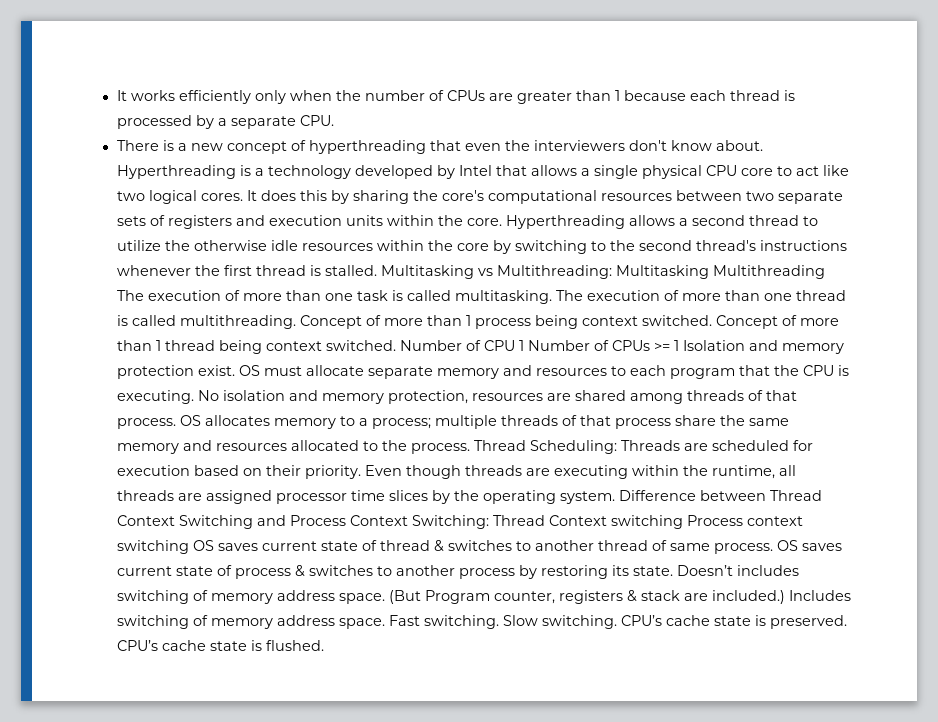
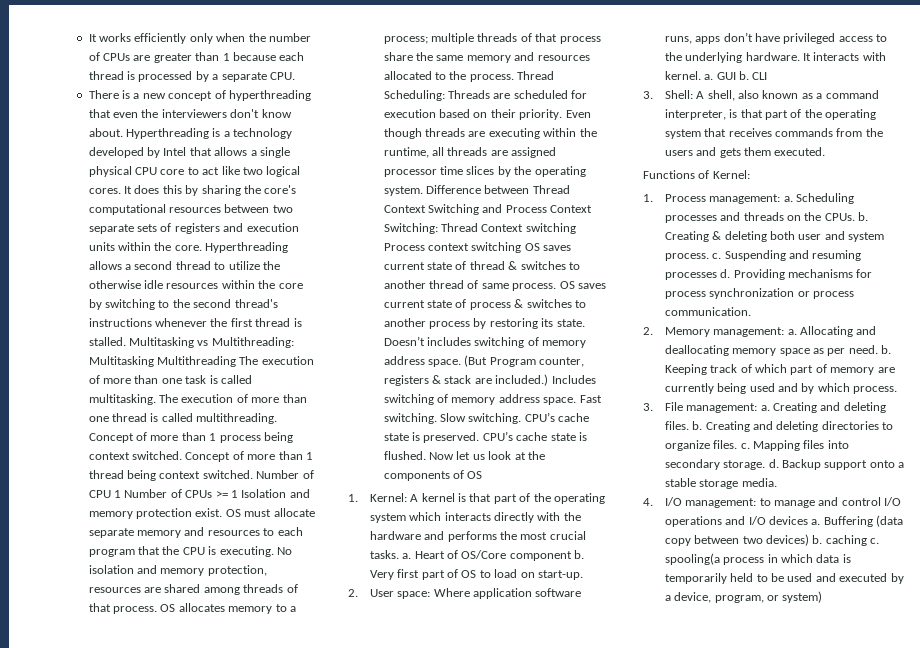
(324, 645) none -> [428,451,545,460] [383,470,483,481] [348,493,605,504] [369,512,581,523] [369,531,586,542] [369,550,585,561] [369,569,583,580] [348,588,582,599] [664,32,888,44] [664,52,886,63] [664,71,768,80] [643,90,879,101] [664,109,877,120] [664,128,883,139] [664,147,826,158] [643,170,750,179] [643,193,854,204] [664,212,869,223] [664,231,885,242] [664,250,862,261] [664,269,873,280] [664,288,854,299] [664,307,751,316] [643,326,877,337] [664,345,892,356] [664,364,895,375] [664,383,898,394] [643,402,886,413] [664,421,894,432] [664,440,849,451] [664,459,905,470] [664,478,777,489] [643,497,902,508] [664,515,904,527] [664,534,880,546] [664,553,851,565] [664,573,904,584] [664,591,823,603] Now let us look at the components of OS // 1. Kernel: A kernel is that part of the operating system which interacts directly with the hardware and performs the most crucial tasks. a. Heart of OS/Core component b. Very first part of OS to load on start-up. // 2. User space: Where application software runs, apps don’t have privileged access to the underlying hardware. It interacts with kernel. a. GUI b. CLI // 3. Shell: A shell, also known as a command interpreter, is that part of the operating system that receives commands from the users and gets them executed. // Functions of Kernel: // 1. Process management: a. Scheduling processes and threads on the CPUs. b. Creating & deleting both user and system process. c. Suspending and resuming processes d. Providing mechanisms for process synchronization or process communication. // 2. Memory management: a. Allocating and deallocating memory space as per need. b. Keeping track of which part of memory are currently being used and by which process. // 3. File management: a. Creating and deleting files. b. Creating and deleting directories to organize files. c. Mapping files into secondary storage. d. Backup support onto a stable storage media. // 4. I/O management: to manage and control I/O operations and I/O devices a. Buffering (data copy between two devices) b. caching c. spooling(a process in which data is temporarily held to be used and executed by a device, program, or system)

